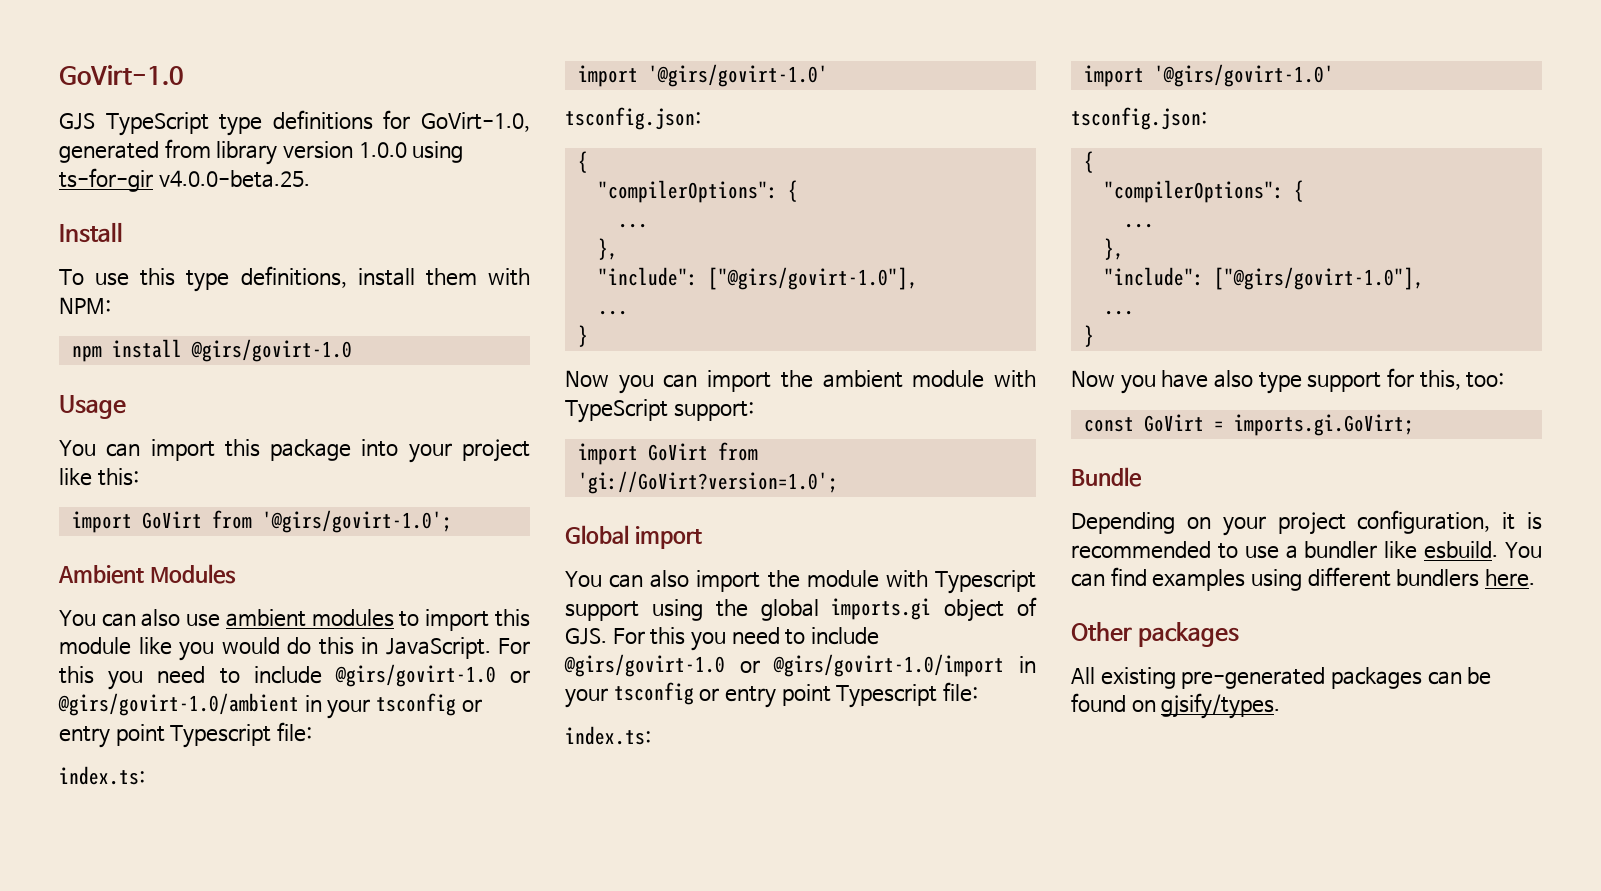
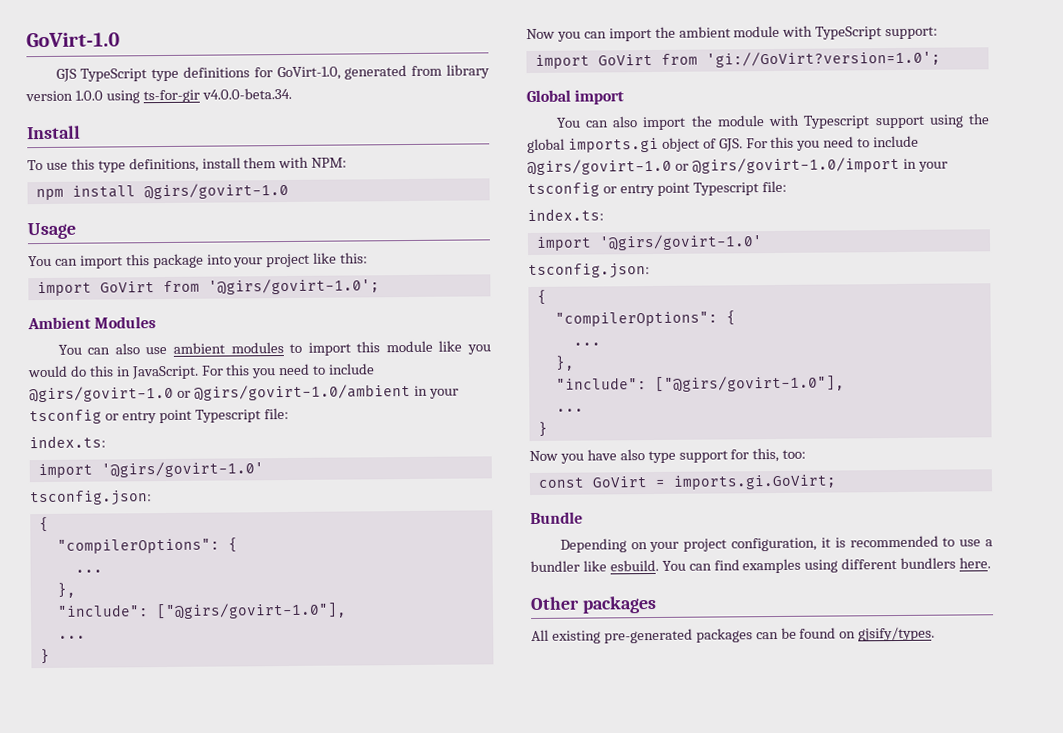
[158,170,310,188] v4.0.0-beta.25. -> [201,87,292,100] v4.0.0-beta.34.

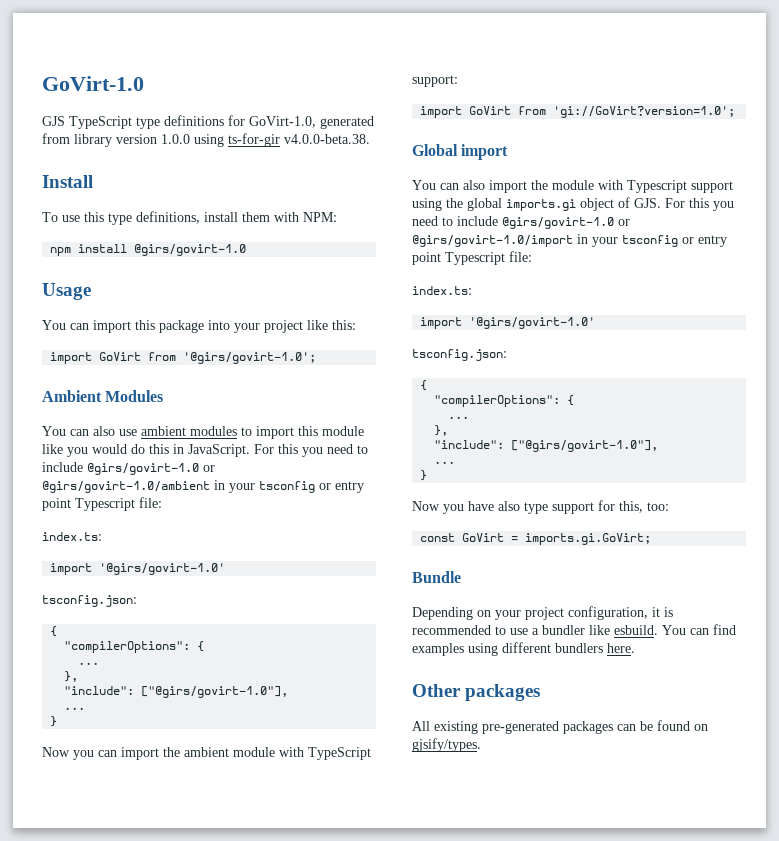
[201,87,292,100] v4.0.0-beta.34. -> [284,134,370,144] v4.0.0-beta.38.

